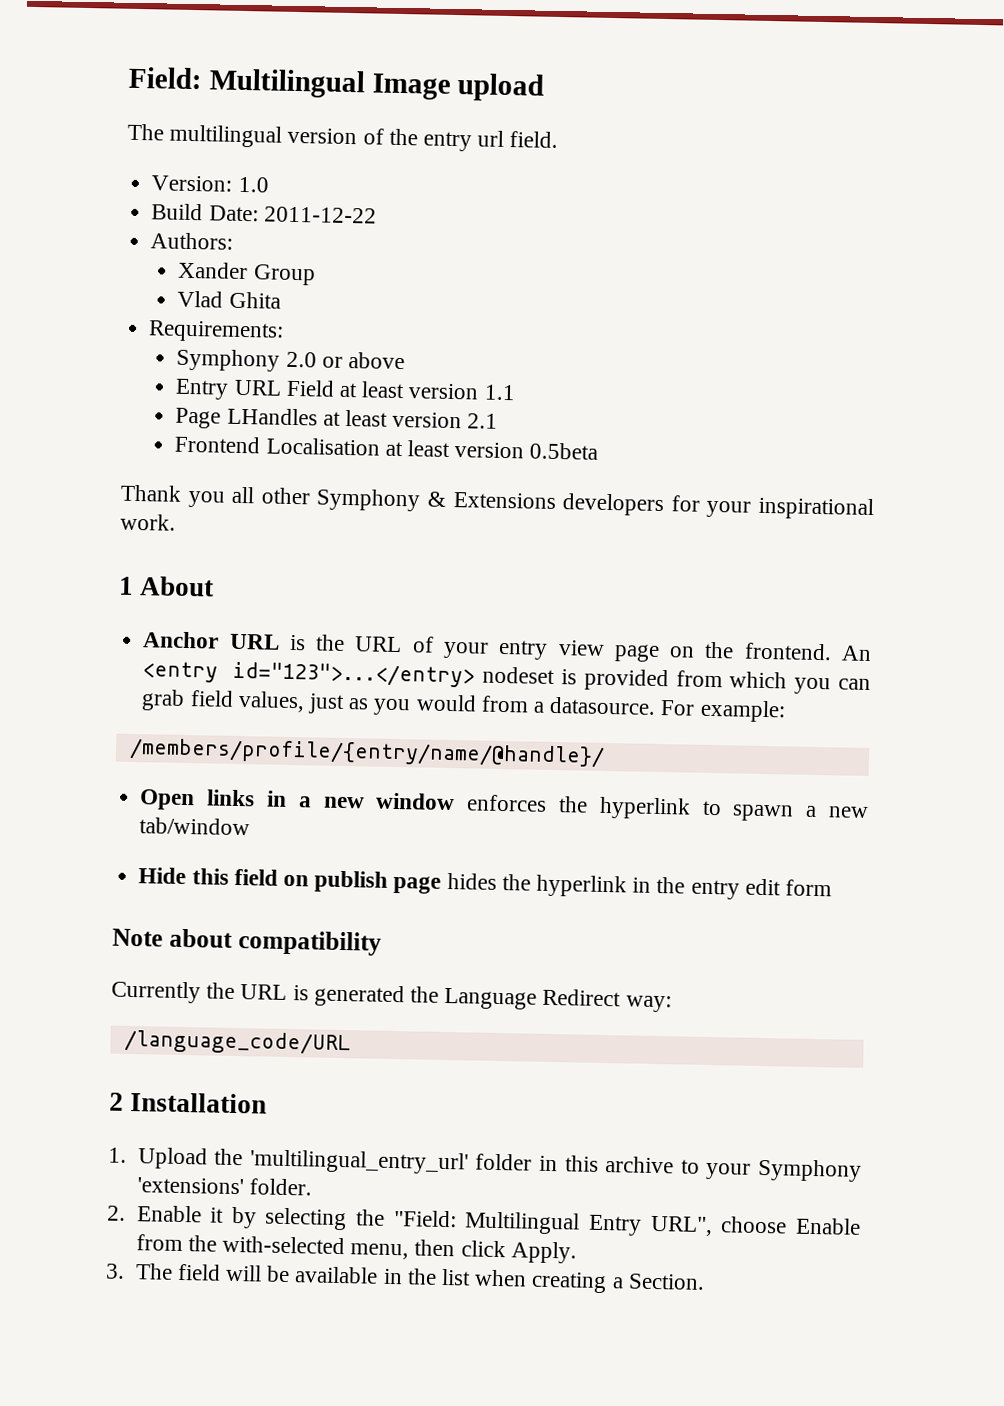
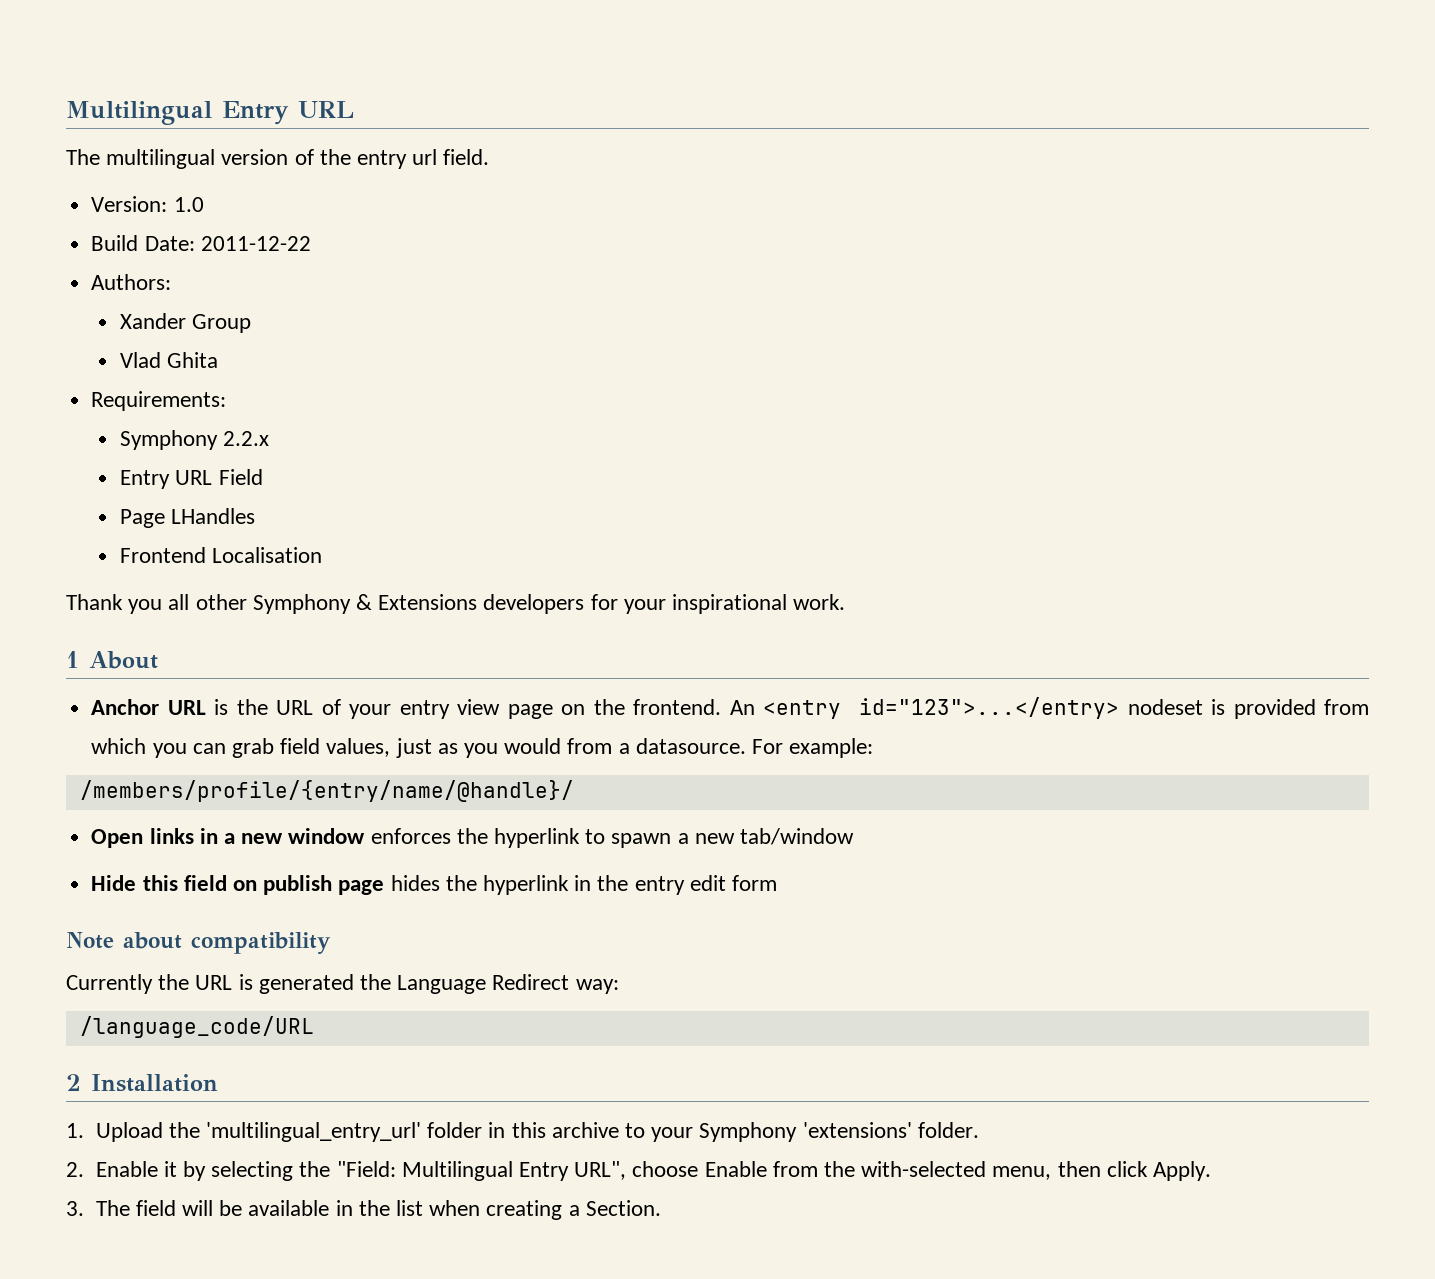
[128,66,545,102] Field: Multilingual Image upload -> [66,101,354,125] Multilingual Entry URL
[285,351,405,370] 2.0 or above -> [223,431,270,446] 2.2.x
[338,381,516,401] [175,407,499,429] [174,435,599,460] at least version 1.1 // Page LHandles at least version 2.1 // Frontend Localisation at least version 0.5beta -> [120,508,256,528] [120,547,323,563] // Page LHandles // Frontend Localisation

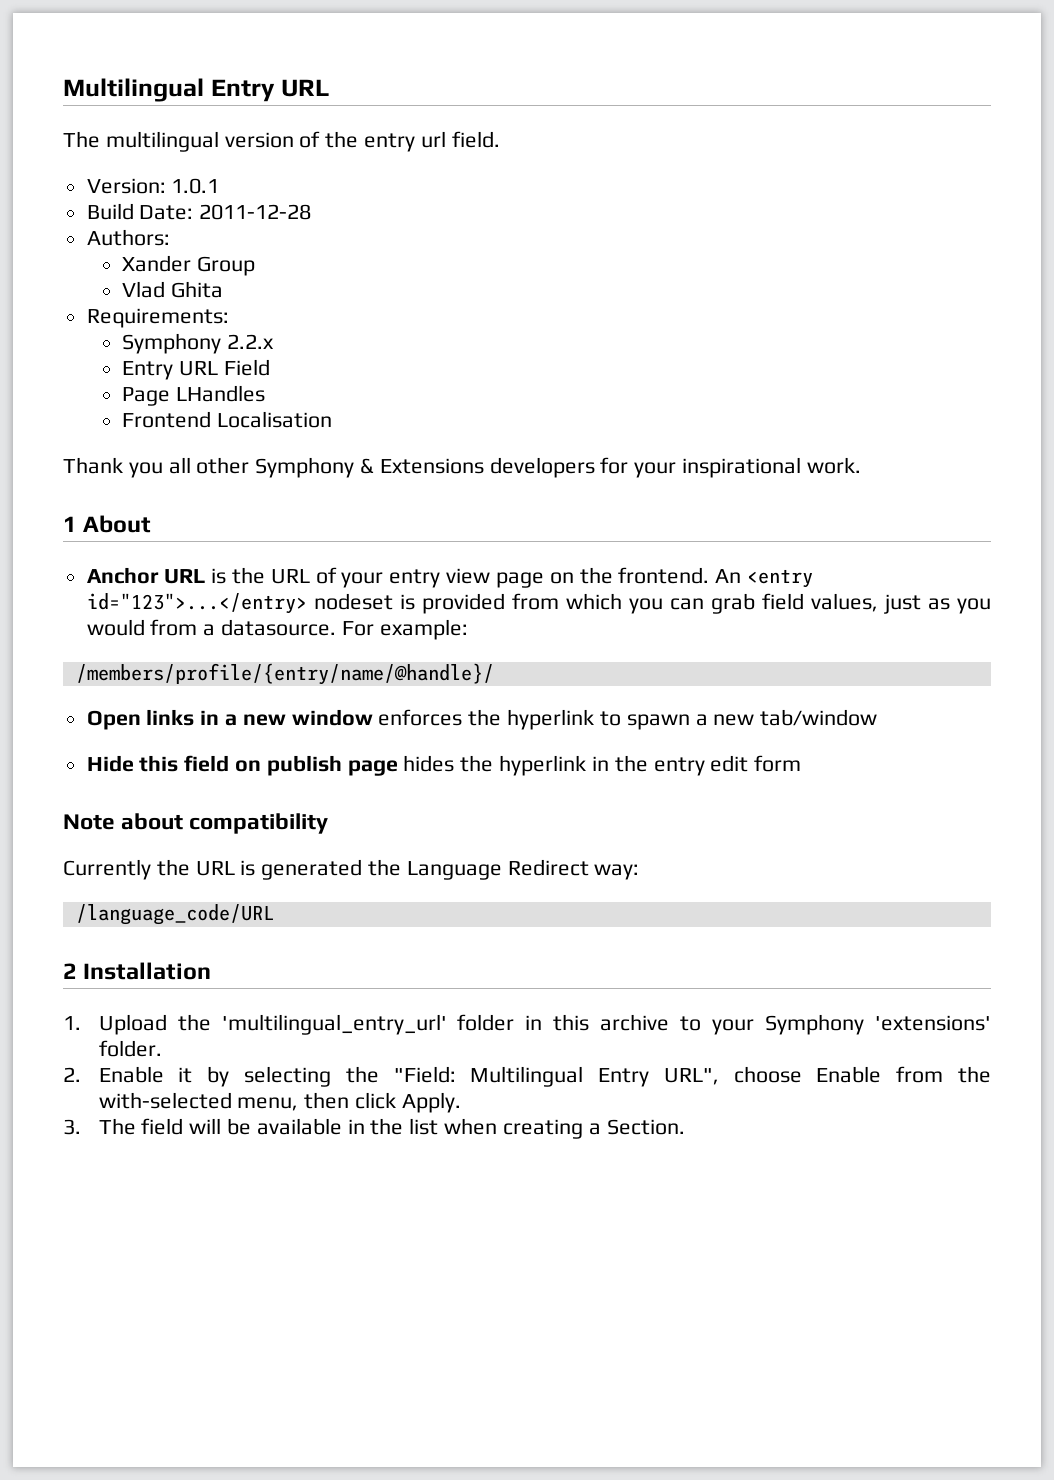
[173,197,204,212] 1.0 -> [171,178,220,194] 1.0.1
[200,236,311,251] 2011-12-22 -> [199,204,312,220] 2011-12-28

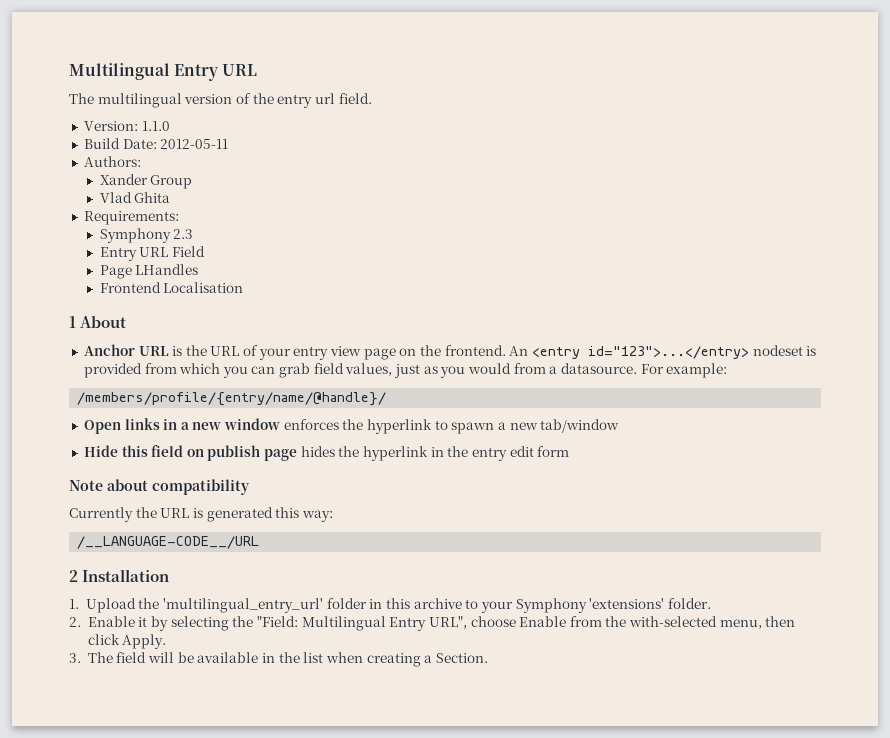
[171,178,220,194] 1.0.1 -> [141,121,170,131] 1.1.0
[199,204,312,220] 2011-12-28 -> [160,139,229,149] 2012-05-11
[227,334,275,349] 2.2.x -> [173,229,194,239] 2.3
[63,457,861,478] // Thank you all other Symphony & Extensions developers for your inspirational work. -> (244, 287) none
[368,859,589,880] the Language Redirect -> [275,507,300,518] this
[75,904,274,925] /language_code/URL -> [77,536,260,549] /__LANGUAGE-CODE__/URL

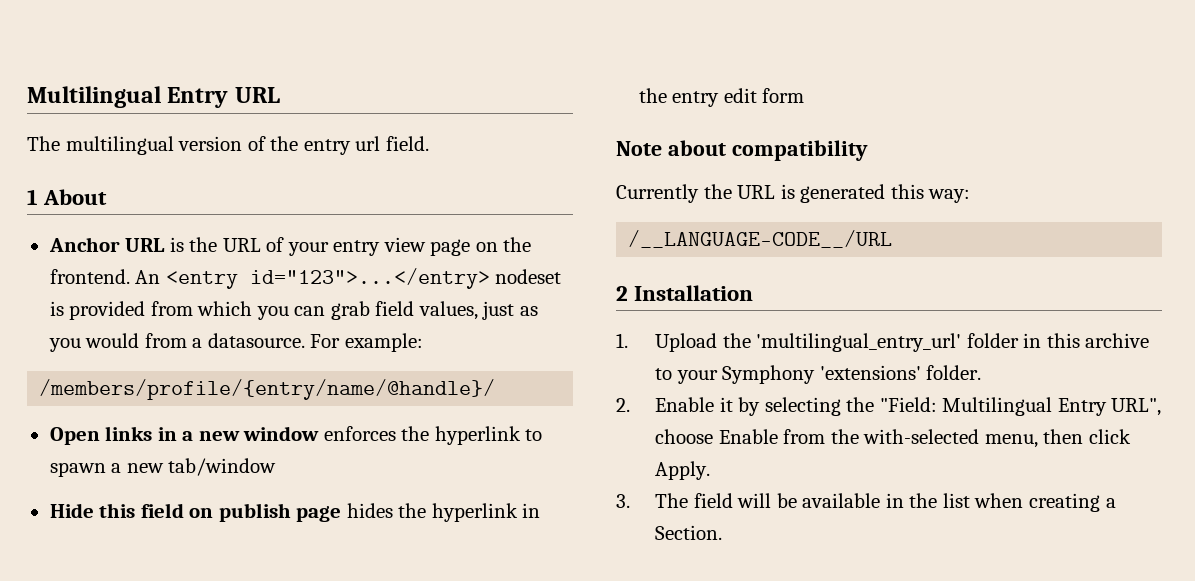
[83,121,170,131] [83,138,229,149] [83,156,141,167] [99,174,193,189] [99,192,171,203] [83,211,179,225] [99,228,194,243] [99,246,205,261] [99,264,199,279] [99,282,244,293] // Version: 1.1.0 // Build Date: 2012-05-11 // Authors: // Xander Group // Vlad Ghita // Requirements: // Symphony 2.3 // Entry URL Field // Page LHandles // Frontend Localisation -> (429, 143) none

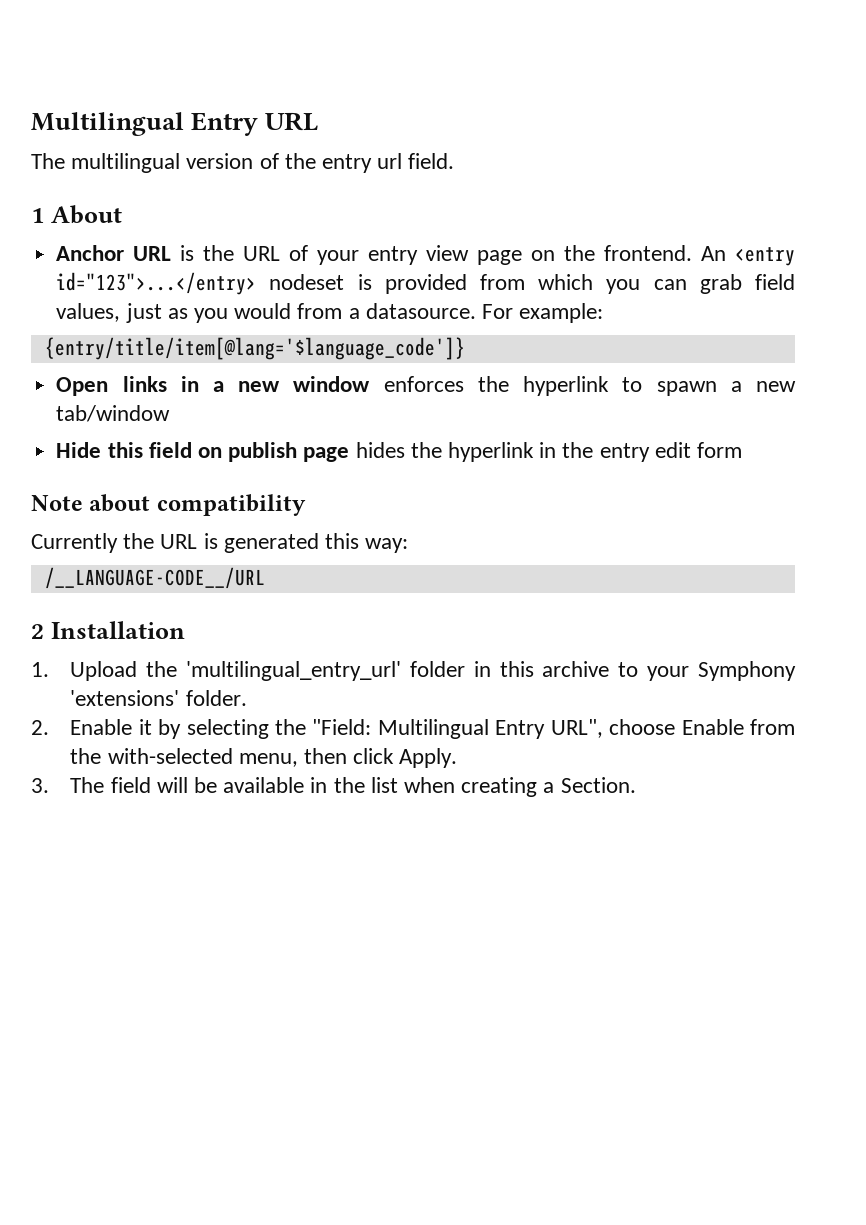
[39,379,496,400] /members/profile/{entry/name/@handle}/ -> [44,337,465,360] {entry/title/item[@lang='$language_code']}

